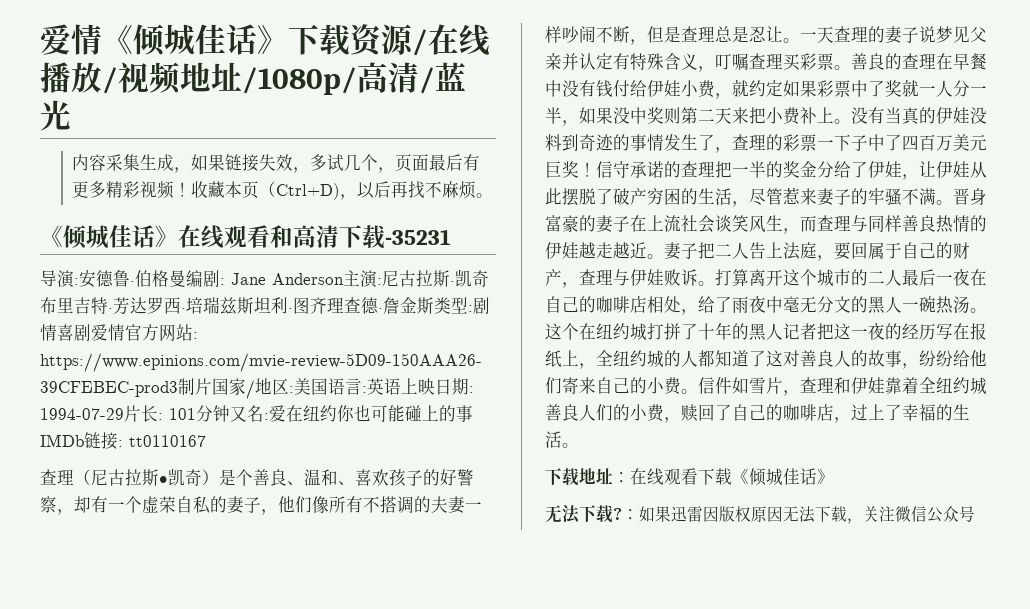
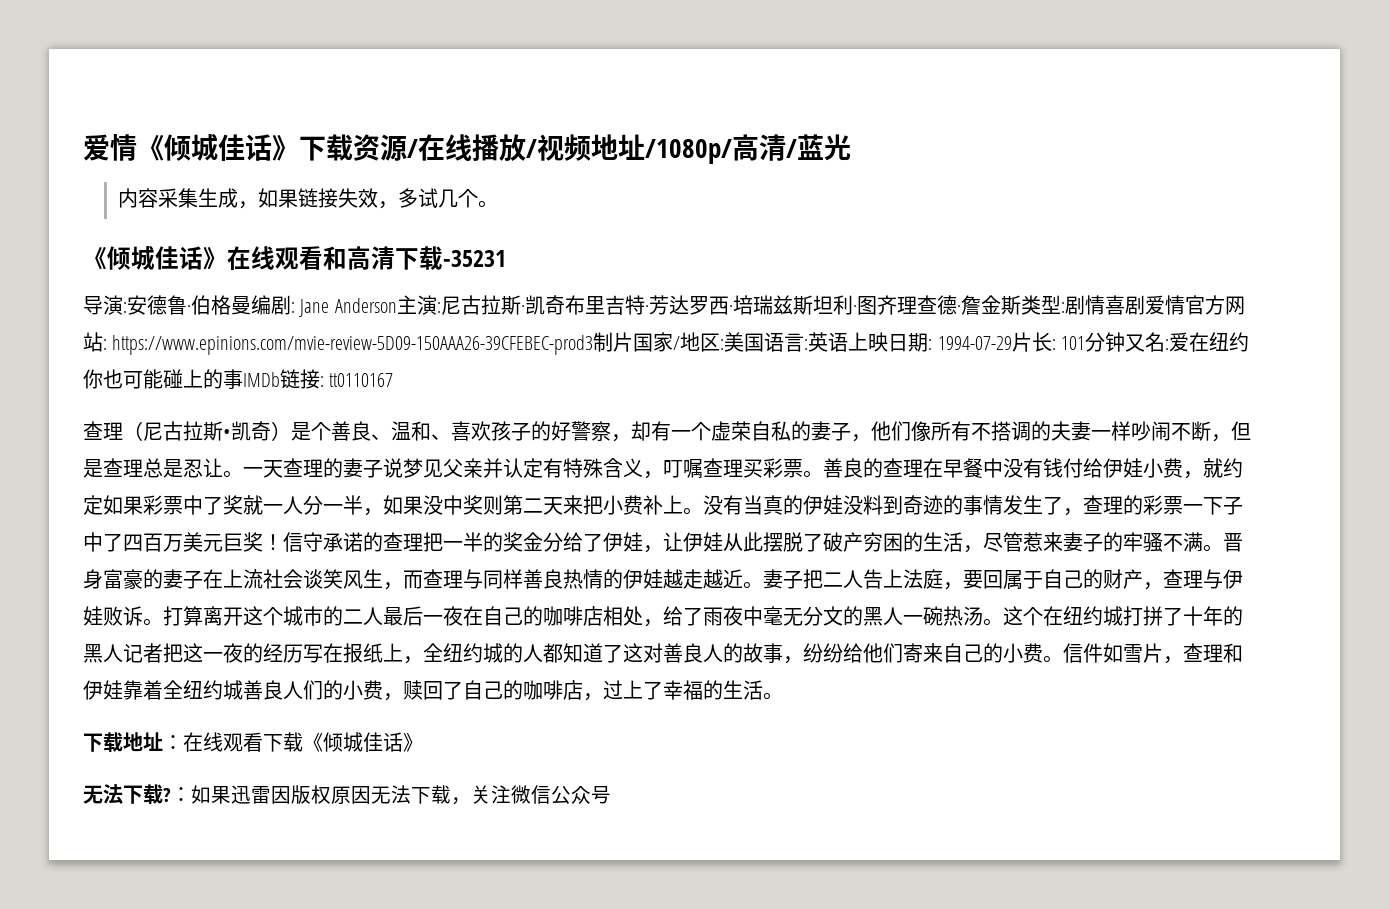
[378,154,481,173] [72,181,477,200] ，页面最后有更多精彩视频！收藏本页（Ctrl+D)，以后再找不麻烦 -> (478, 198) none

